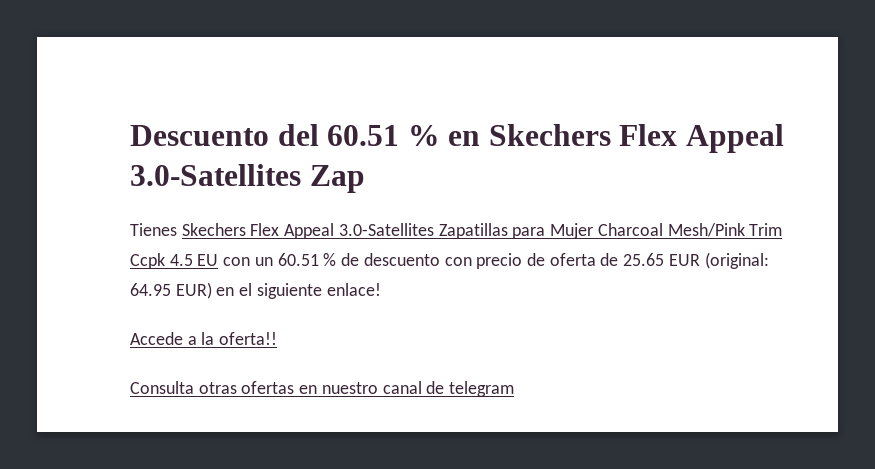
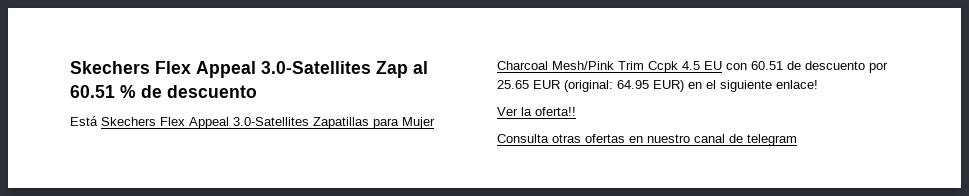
[130,124,481,146] Descuento del 60.51 % en -> (70, 67) none
[130,223,177,236] // Tienes -> [413,61,428,74] [70,85,257,98] [70,116,98,126] al 60.51 % de descuento // Está
[254,253,619,269] un 60.51 % de descuento con precio de oferta de -> [751,61,888,73] 60.51 de descuento por
[130,332,197,345] Accede a -> [497,107,518,116] Ver

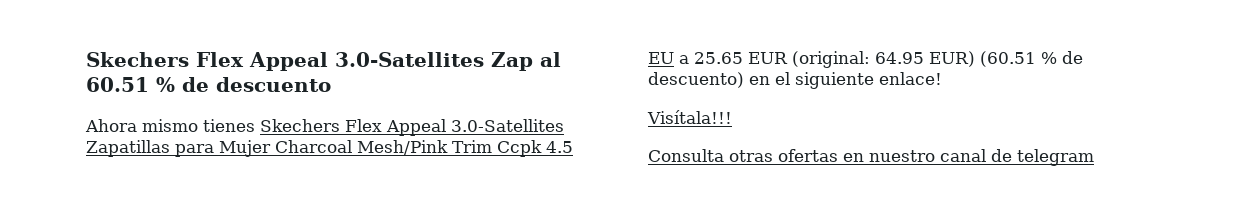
[70,116,98,126] Está -> [85,119,255,132] Ahora mismo tienes
[726,61,888,73] con 60.51 de descuento por -> [679,55,689,64] a
(684, 86) none -> [980,51,1083,67] [648,72,744,88] (60.51 % de descuento)
[497,107,576,116] Ver la oferta!! -> [647,110,732,124] Visítala!!!

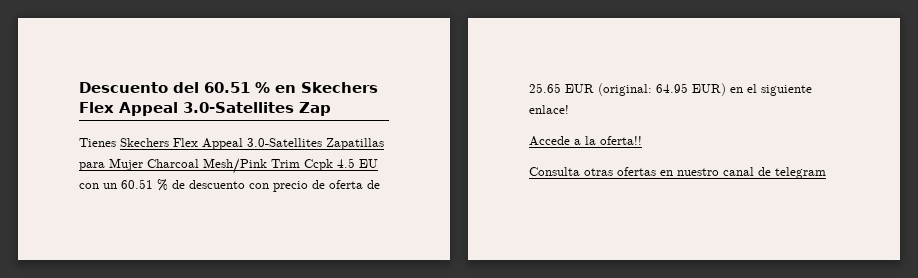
(86, 59) none -> [79,82,296,93] Descuento del 60.51 % en
[540,52,561,67] [86,77,331,92] [85,119,255,132] al 60.51 % de descuento // Ahora mismo tienes -> [79,138,116,147] // Tienes
[679,55,689,64] a -> [79,179,380,192] con un 60.51 % de descuento con precio de oferta de
[980,51,1083,67] [648,72,744,88] (60.51 % de descuento) -> (726, 89) none
[647,110,732,124] Visítala!!! -> [529,136,642,146] Accede a la oferta!!

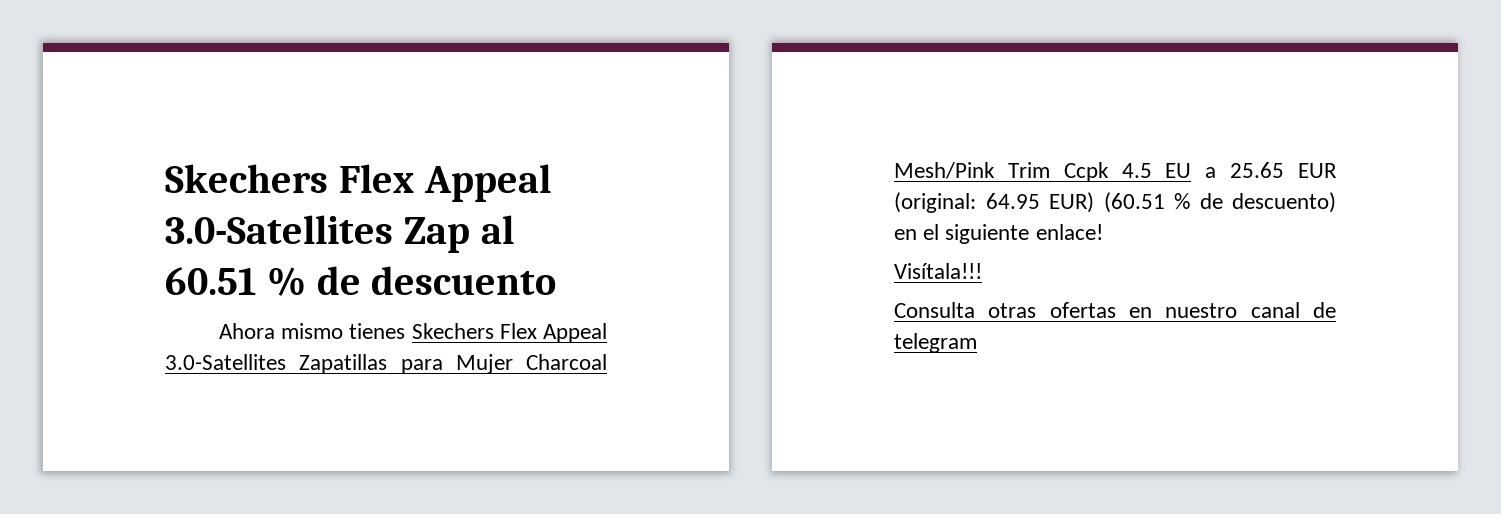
[79,82,296,93] Descuento del 60.51 % en -> (165, 178) none
[79,138,116,147] // Tienes -> [480,215,514,244] [165,266,557,296] [218,323,406,339] al 60.51 % de descuento // Ahora mismo tienes
[79,179,380,192] con un 60.51 % de descuento con precio de oferta de -> [1205,167,1217,178] a
(726, 89) none -> [1103,192,1336,213] (60.51 % de descuento)
[529,136,642,146] Accede a la oferta!! -> [894,263,982,279] Visítala!!!

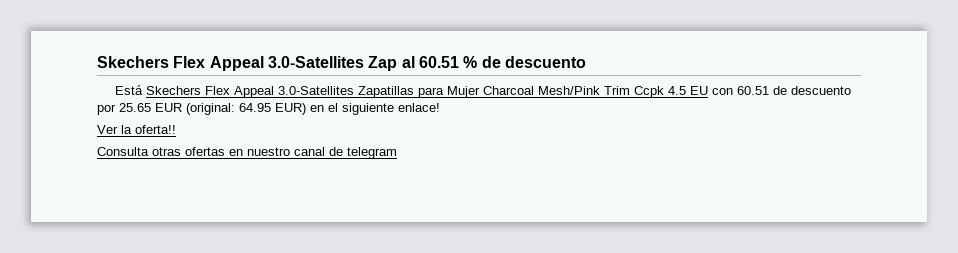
[218,323,406,339] Ahora mismo tienes -> [114,85,143,95] Está
[1205,167,1217,178] a -> [711,86,851,95] [97,104,116,115] con 60.51 de descuento por
[1103,192,1336,213] (60.51 % de descuento) -> (306, 109) none
[894,263,982,279] Visítala!!! -> [97,125,176,134] Ver la oferta!!

